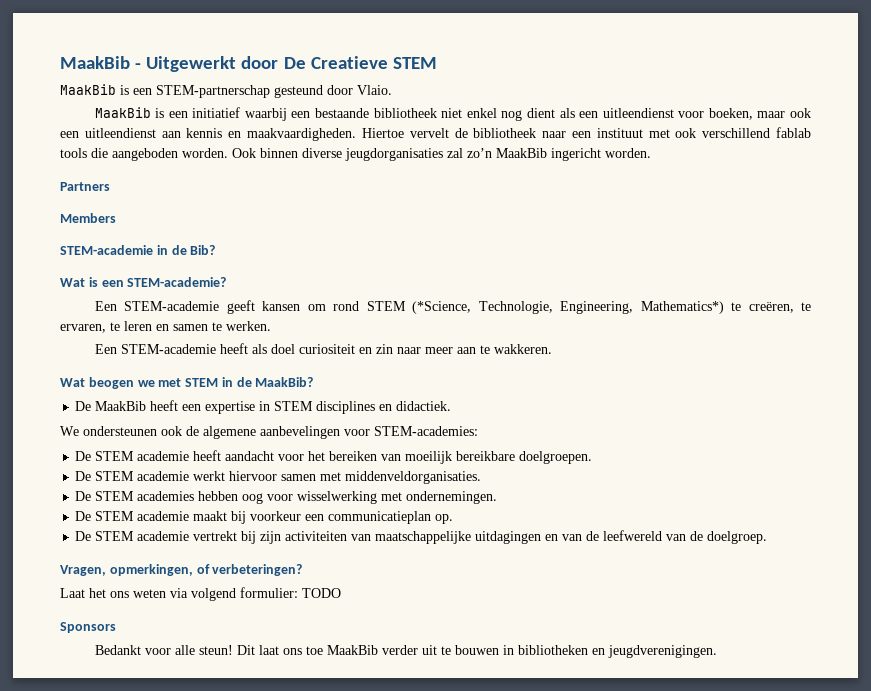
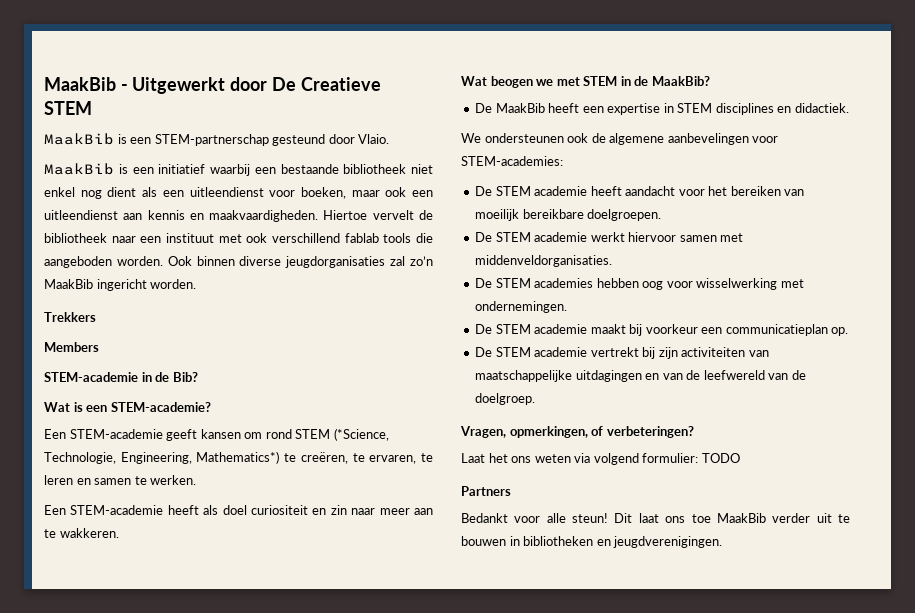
[60,182,110,191] Partners -> [44,312,96,322] Trekkers
[60,622,116,633] Sponsors -> [461,486,511,496] Partners

